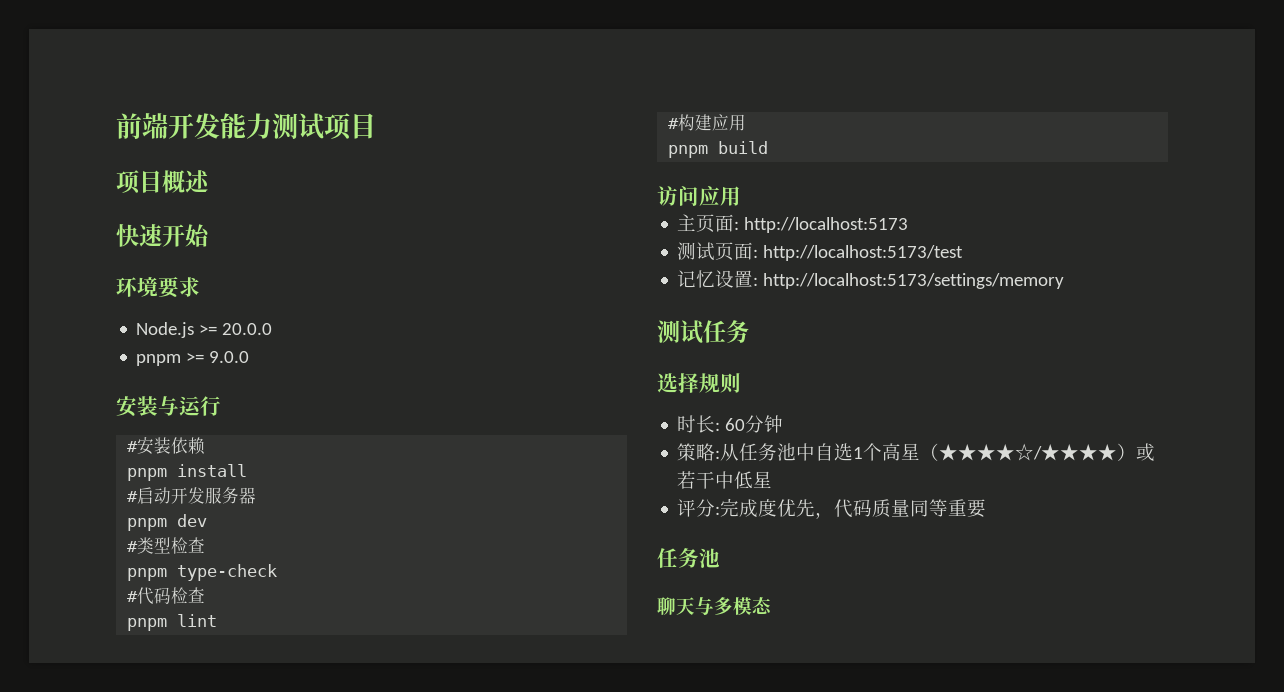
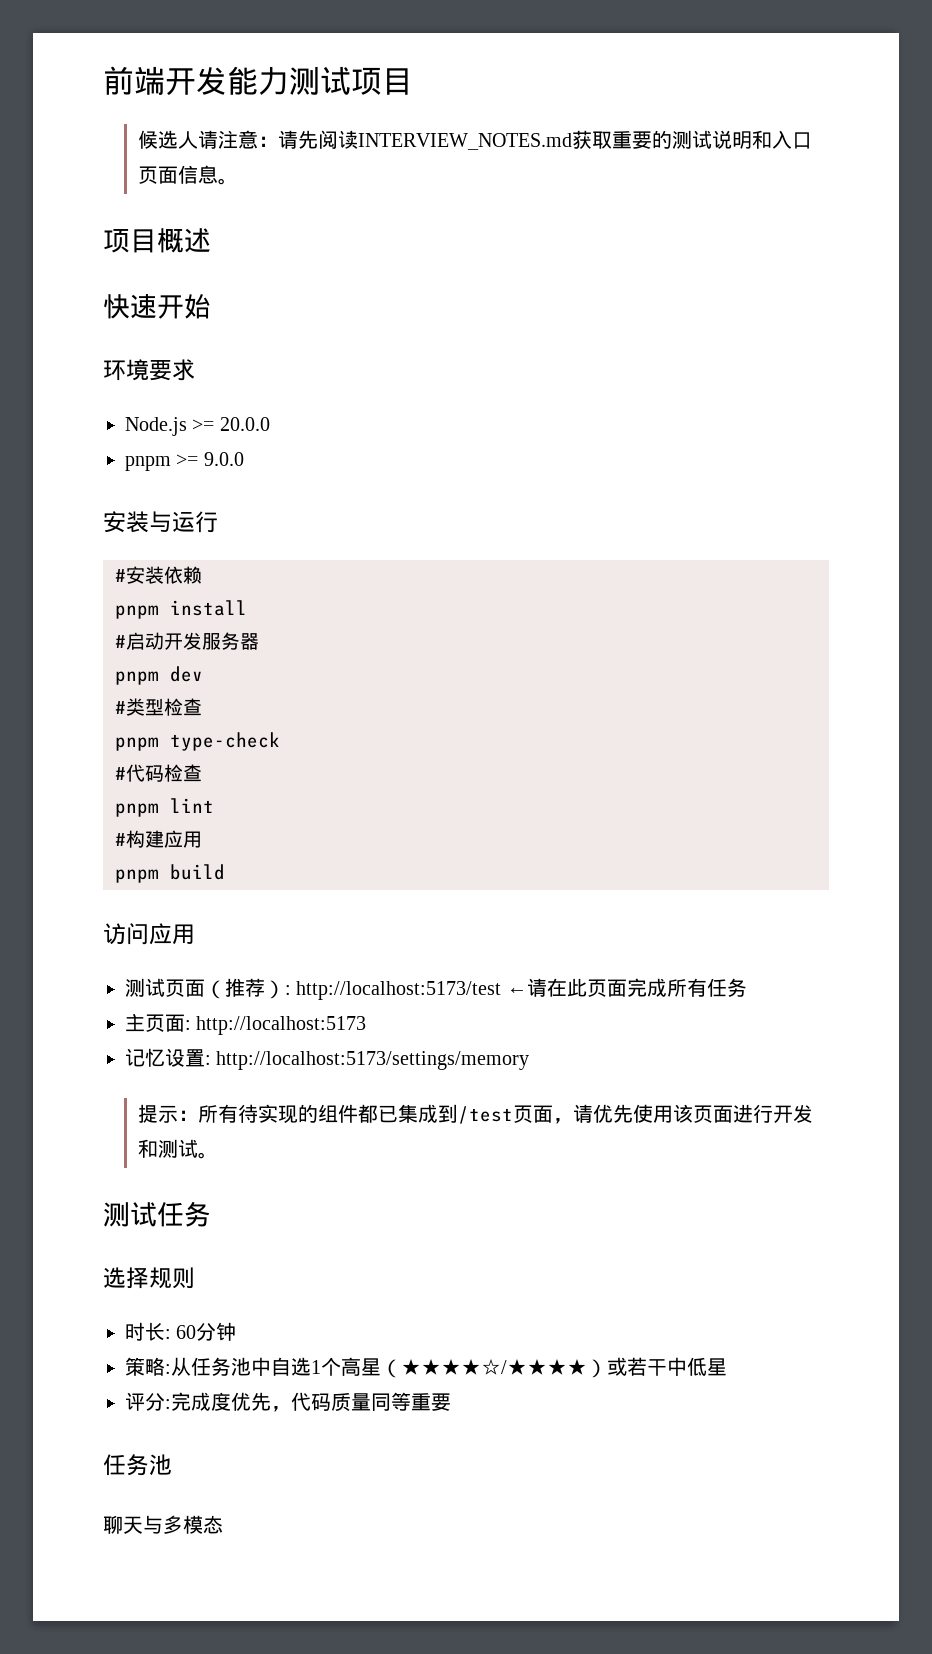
(376, 126) none -> [137,130,812,150] [137,165,238,185] // 候选人请注意：请先阅读INTERVIEW_NOTES.md获取重要的测试说明和入口页面信息。
(741, 196) none -> [125,978,747,1000] // 测试页面（推荐）: http://localhost:5173/test ←请在此页面完成所有任务
[677,242,964,261] // 测试页面: http://localhost:5173/test -> (367, 1025) none
(1065, 281) none -> [137,1104,813,1124] [137,1139,218,1159] // 提示：所有待实现的组件都已集成到/test页面，请优先使用该页面进行开发和测试。

